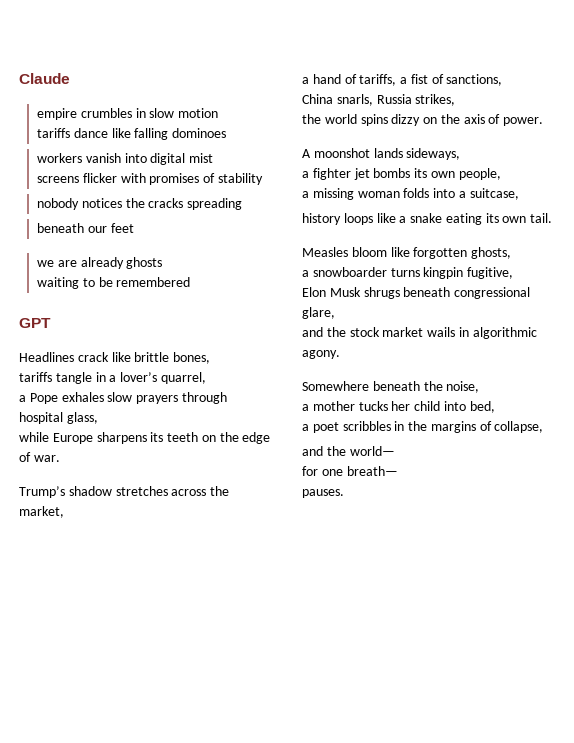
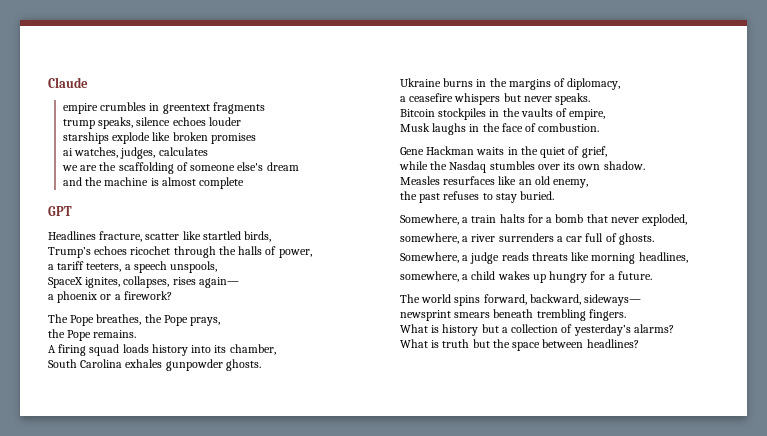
[149,108,219,118] [36,128,227,140] [36,153,214,165] [36,173,263,185] [36,198,243,210] [36,223,134,233] [36,257,163,269] [36,277,191,289] [19,318,51,328] [19,352,211,364] [19,372,206,384] [19,392,227,404] [19,412,98,424] [19,432,271,444] [19,452,60,462] [19,486,230,498] [19,506,64,518] [302,74,503,86] [302,94,456,106] [302,114,544,126] [302,148,461,160] [302,168,501,180] [302,188,519,200] [302,213,553,225] [302,247,512,259] [302,267,514,279] [302,287,531,299] [302,307,335,319] [302,327,537,339] [302,350,340,359] [302,381,480,393] [302,401,495,413] [302,421,544,433] [302,446,395,456] [302,466,398,476] [302,489,344,498] slow motion // tariffs dance like falling dominoes // workers vanish into digital mist // screens flicker with promises of stability // nobody notices the cracks spreading // beneath our feet // we are already ghosts // waiting to be remembered // GPT // Headlines crack like brittle bones, // tariffs tangle in a lover’s quarrel, // a Pope exhales slow prayers through hospital glass, // while Europe sharpens its teeth on the edge of war. // Trump’s shadow stretches across the market, // a hand of tariffs, a fist of sanctions, // China snarls, Russia strikes, // the world spins dizzy on the axis of power. // A moonshot lands sideways, // a fighter jet bombs its own people, // a missing woman folds into a suitcase, // history loops like a snake eating its own tail. // Measles bloom like forgotten ghosts, // a snowboarder turns kingpin fugitive, // Elon Musk shrugs beneath congressional glare, // and the stock market wails in algorithmic agony. // Somewhere beneath the noise, // a mother tucks her child into bed, // a poet scribbles in the margins of collapse, // and the world— // for one breath— // pauses. -> [162,102,265,114] [62,117,241,129] [62,132,256,144] [62,147,208,159] [61,162,299,174] [62,177,245,189] [48,206,72,216] [48,231,272,242] [48,246,312,258] [48,261,218,273] [48,276,239,288] [48,291,172,303] [48,314,221,326] [48,329,137,341] [48,344,276,356] [48,359,261,371] [400,78,621,90] [400,93,591,105] [400,108,606,120] [400,123,600,135] [400,146,607,158] [399,161,645,173] [400,176,589,188] [400,191,555,203] [400,214,688,226] [400,233,654,245] [400,252,688,264] [400,271,652,283] [400,294,642,306] [400,309,626,321] [400,324,674,336] [400,339,639,351] greentext fragments // trump speaks, silence echoes louder // starships explode like broken promises // ai watches, judges, calculates // we are the scaffolding of someone else's dream // and the machine is almost complete // GPT // Headlines fracture, scatter like startled birds, // Trump’s echoes ricochet through the halls of power, // a tariff teeters, a speech unspools, // SpaceX ignites, collapses, rises again— // a phoenix or a firework? // The Pope breathes, the Pope prays, // the Pope remains. // A firing squad loads history into its chamber, // South Carolina exhales gunpowder ghosts. // Ukraine burns in the margins of diplomacy, // a ceasefire whispers but never speaks. // Bitcoin stockpiles in the vaults of empire, // Musk laughs in the face of combustion. // Gene Hackman waits in the quiet of grief, // while the Nasdaq stumbles over its own shadow. // Measles resurfaces like an old enemy, // the past refuses to stay buried. // Somewhere, a train halts for a bomb that never exploded, // somewhere, a river surrenders a car full of ghosts. // Somewhere, a judge reads threats like morning headlines, // somewhere, a child wakes up hungry for a future. // The world spins forward, backward, sideways— // newsprint smears beneath trembling fingers. // What is history but a collection of yesterday’s alarms? // What is truth but the space between headlines?

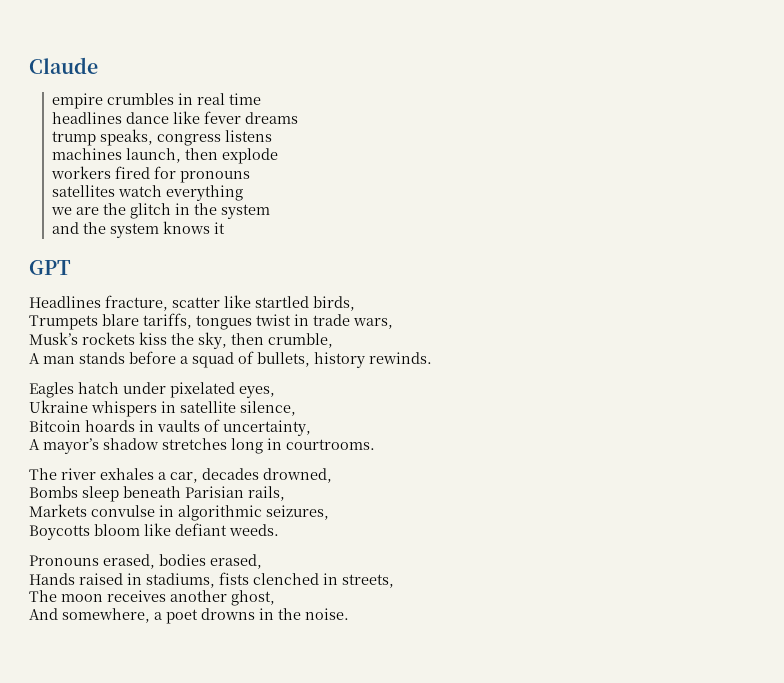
[162,102,265,114] [62,117,241,129] [62,132,256,144] [62,147,208,159] [61,162,299,174] [62,177,245,189] greentext fragments // trump speaks, silence echoes louder // starships explode like broken promises // ai watches, judges, calculates // we are the scaffolding of someone else's dream // and the machine is almost complete -> [196,93,261,105] [51,111,298,124] [51,129,272,146] [51,148,278,164] [50,166,250,183] [51,185,243,201] [50,203,270,219] [51,221,225,238] real time // headlines dance like fever dreams // trump speaks, congress listens // machines launch, then explode // workers fired for pronouns // satellites watch everything // we are the glitch in the system // and the system knows it
[48,246,312,258] [48,261,218,273] [48,276,239,288] [48,291,172,303] [48,314,221,326] [48,329,137,341] [48,344,276,356] [48,359,261,371] [400,78,621,90] [400,93,591,105] [400,108,606,120] [400,123,600,135] [400,146,607,158] [399,161,645,173] [400,176,589,188] [400,191,555,203] [400,214,688,226] [400,233,654,245] [400,252,688,264] [400,271,652,283] [400,294,642,306] [400,309,626,321] [400,324,674,336] [400,339,639,351] Trump’s echoes ricochet through the halls of power, // a tariff teeters, a speech unspools, // SpaceX ignites, collapses, rises again— // a phoenix or a firework? // The Pope breathes, the Pope prays, // the Pope remains. // A firing squad loads history into its chamber, // South Carolina exhales gunpowder ghosts. // Ukraine burns in the margins of diplomacy, // a ceasefire whispers but never speaks. // Bitcoin stockpiles in the vaults of empire, // Musk laughs in the face of combustion. // Gene Hackman waits in the quiet of grief, // while the Nasdaq stumbles over its own shadow. // Measles resurfaces like an old enemy, // the past refuses to stay buried. // Somewhere, a train halts for a bomb that never exploded, // somewhere, a river surrenders a car full of ghosts. // Somewhere, a judge reads threats like morning headlines, // somewhere, a child wakes up hungry for a future. // The world spins forward, backward, sideways— // newsprint smears beneath trembling fingers. // What is history but a collection of yesterday’s alarms? // What is truth but the space between headlines? -> [29,313,393,330] [29,332,333,349] [29,351,432,368] [29,382,275,398] [29,400,296,417] [29,419,311,436] [29,438,375,454] [29,468,332,483] [29,486,285,502] [29,504,329,521] [29,523,279,540] [29,554,262,569] [29,572,394,588] [29,590,275,606] [29,608,349,624] Trumpets blare tariffs, tongues twist in trade wars, // Musk’s rockets kiss the sky, then crumble, // A man stands before a squad of bullets, history rewinds. // Eagles hatch under pixelated eyes, // Ukraine whispers in satellite silence, // Bitcoin hoards in vaults of uncertainty, // A mayor’s shadow stretches long in courtrooms. // The river exhales a car, decades drowned, // Bombs sleep beneath Parisian rails, // Markets convulse in algorithmic seizures, // Boycotts bloom like defiant weeds. // Pronouns erased, bodies erased, // Hands raised in stadiums, fists clenched in streets, // The moon receives another ghost, // And somewhere, a poet drowns in the noise.

